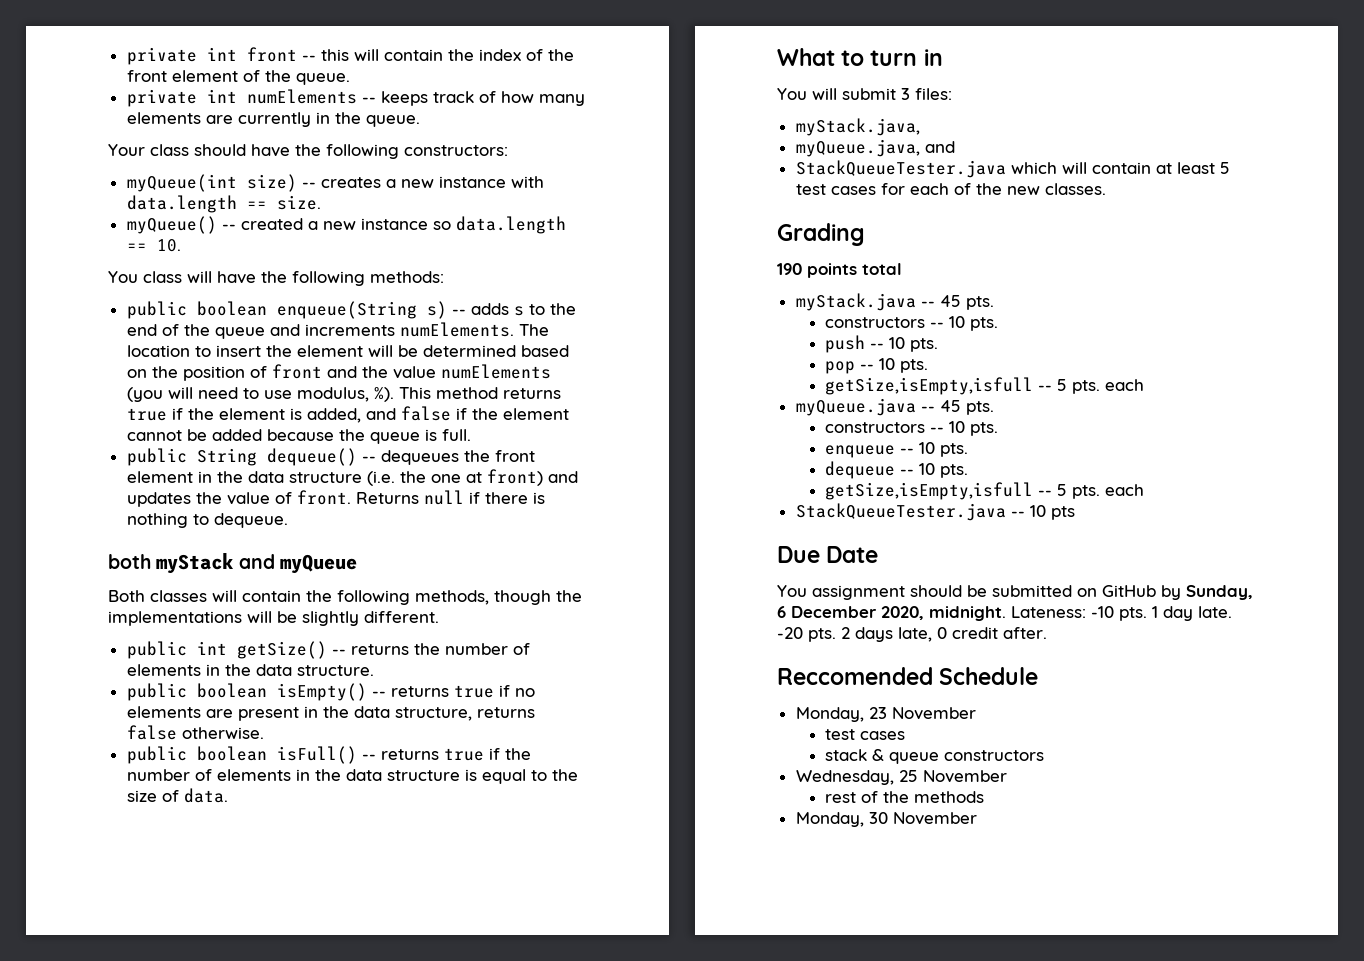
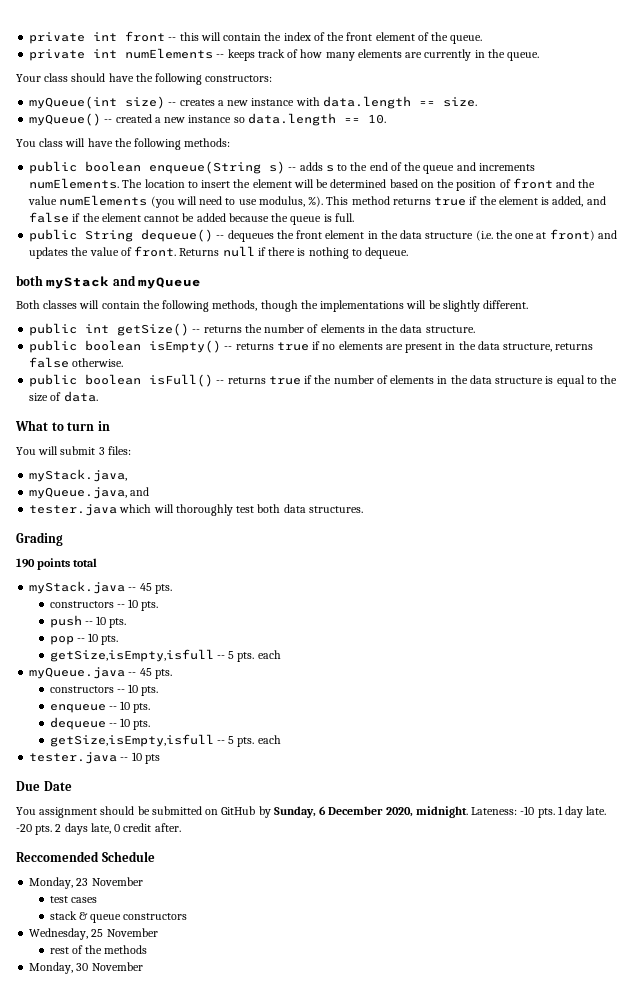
[795,160,1006,178] StackQueueTester.java -> [29,504,118,516] tester.java
[1091,162,1230,174] [795,183,1106,195] contain at least 5 test cases for each of the new classes. -> [175,504,363,516] thoroughly test both data structures.
[795,503,1006,521] StackQueueTester.java -> [29,752,118,764] tester.java

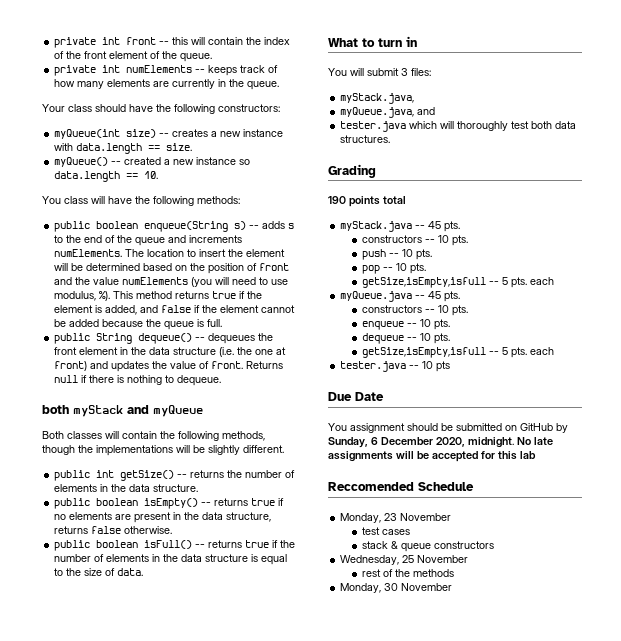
[471,806,607,818] [16,823,181,835] Lateness: -10 pts. 1 day late. -20 pts. 2 days late, 0 credit after. -> [517,437,553,445] [328,451,536,462] No late assignments will be accepted for this lab

